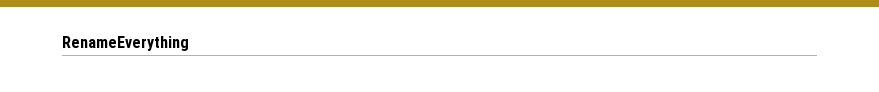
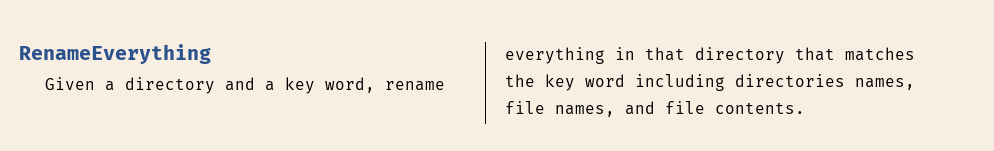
(189, 43) none -> [45,77,446,94] [505,47,915,64] [505,74,915,91] [505,101,805,117] // Given a directory and a key word, rename everything in that directory that matches the key word including directories names, file names, and file contents.

